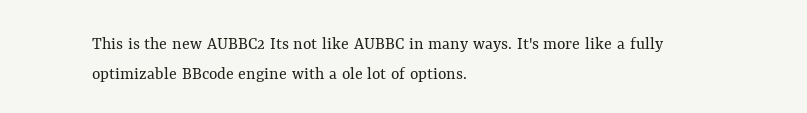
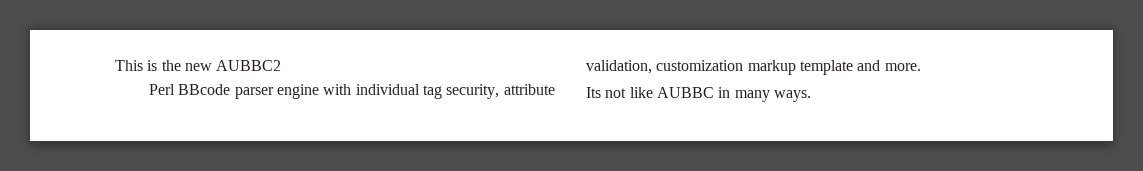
(265, 43) none -> [148,84,555,99] [586,60,921,75] // Perl BBcode parser engine with individual tag security, attribute validation, customization markup template and more. //
[516,37,664,52] [92,67,467,82] It's more like a fully optimizable BBcode engine with a ole lot of options. -> (811, 96) none

